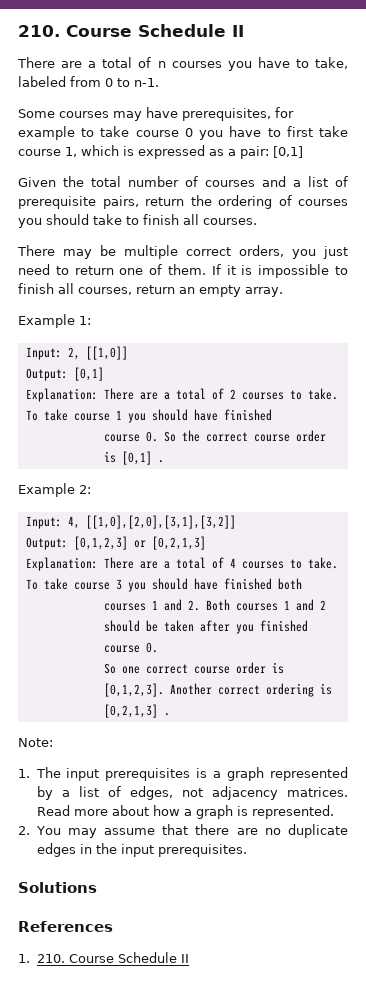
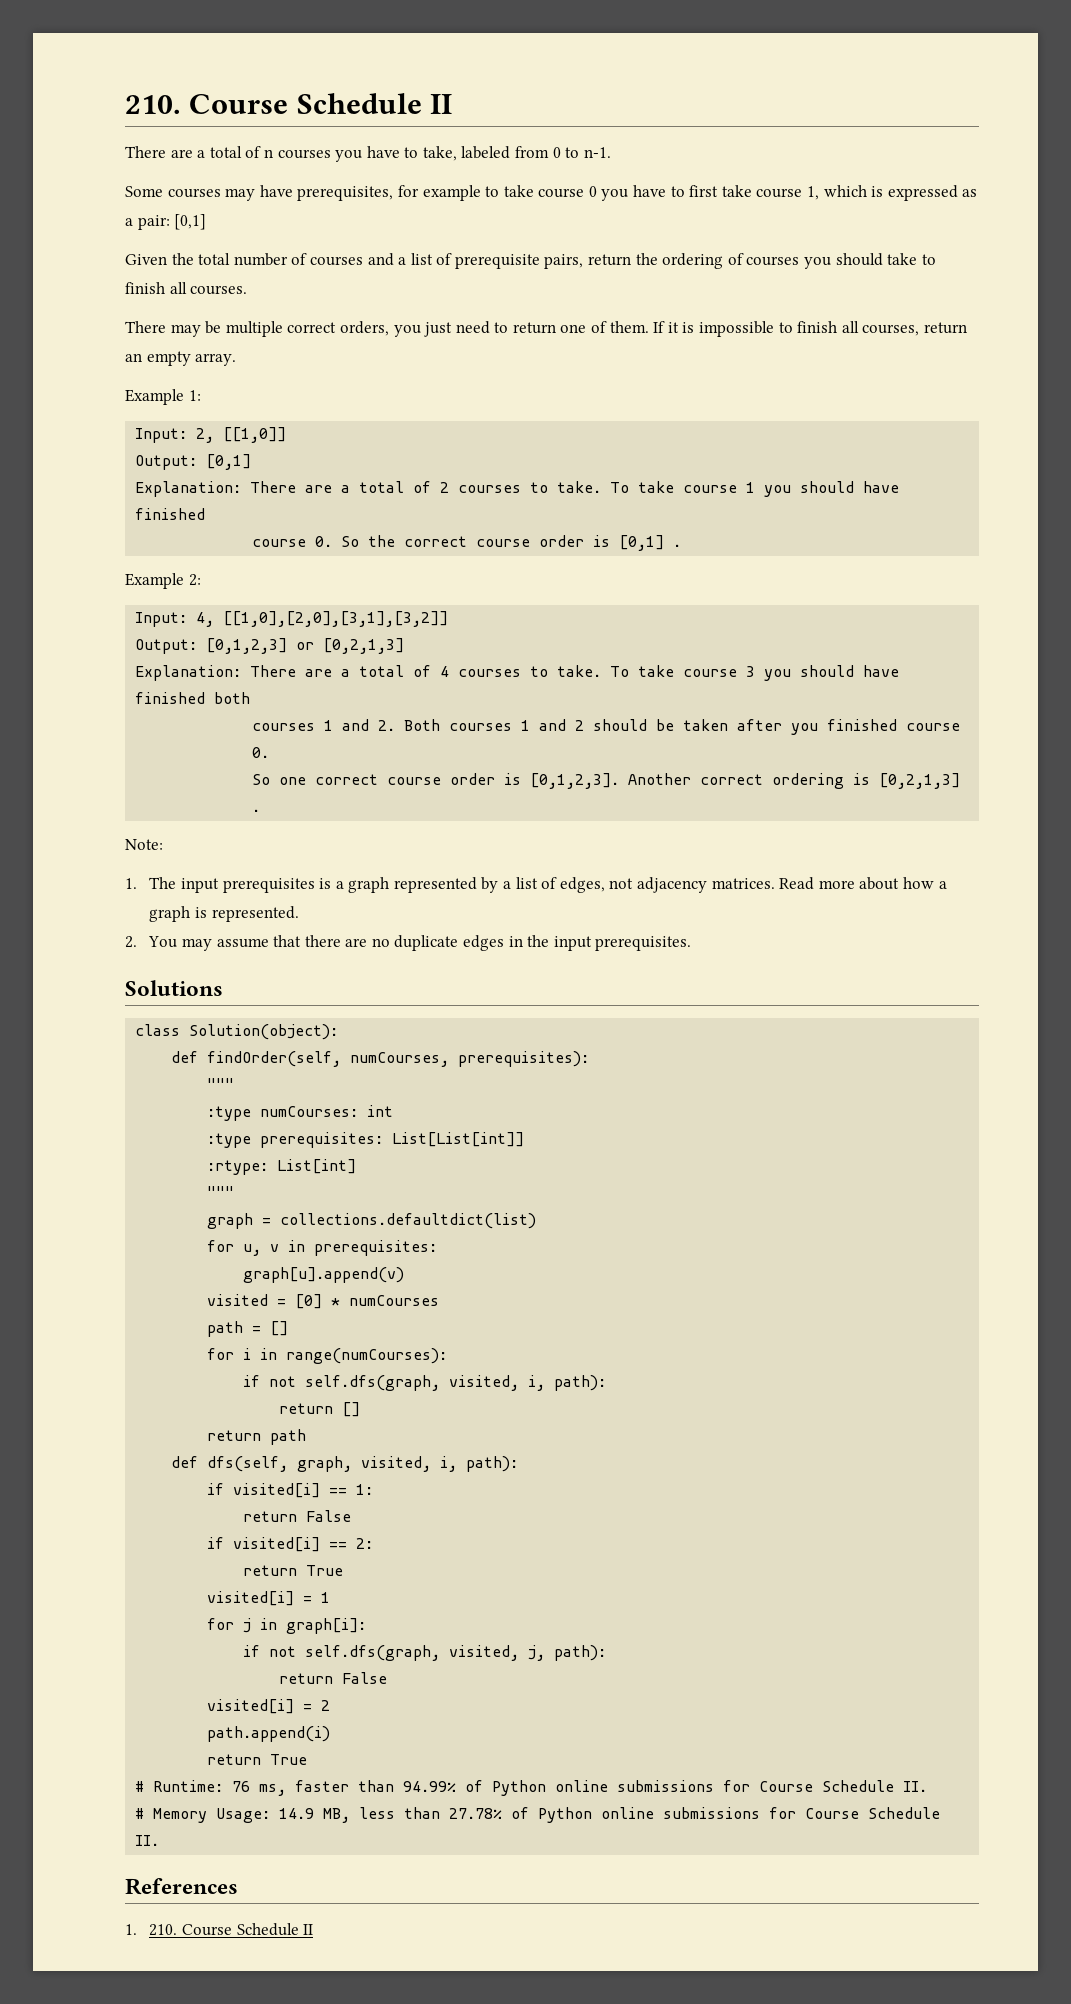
(97, 887) none -> [135,1024,339,1040] [171,1051,590,1067] [207,1078,235,1090] [207,1105,394,1121] [207,1132,525,1148] [207,1159,357,1175] [207,1186,235,1198] [207,1213,537,1229] [207,1240,438,1256] [243,1267,405,1283] [207,1294,440,1309] [207,1321,289,1337] [207,1348,448,1364] [243,1375,607,1391] [279,1402,361,1417] [207,1429,307,1445] [171,1456,519,1472] [207,1483,374,1498] [243,1510,352,1522] [207,1537,374,1552] [243,1565,344,1576] [207,1591,331,1606] [207,1618,367,1634] [243,1645,607,1661] [279,1672,388,1684] [207,1699,331,1714] [207,1726,331,1742] [207,1754,308,1765] [135,1780,928,1796] [135,1807,941,1823] [135,1835,160,1846] // class Solution(object): // def findOrder(self, numCourses, prerequisites): // """ // :type numCourses: int // :type prerequisites: List[List[int]] // :rtype: List[int] // """ // graph = collections.defaultdict(list) // for u, v in prerequisites: // graph[u].append(v) // visited = [0] * numCourses // path = [] // for i in range(numCourses): // if not self.dfs(graph, visited, i, path): // return [] // return path // def dfs(self, graph, visited, i, path): // if visited[i] == 1: // return False // if visited[i] == 2: // return True // visited[i] = 1 // for j in graph[i]: // if not self.dfs(graph, visited, j, path): // return False // visited[i] = 2 // path.append(i) // return True // # Runtime: 76 ms, faster than 94.99% of Python online submissions for Course Schedule II. // # Memory Usage: 14.9 MB, less than 27.78% of Python online submissions for Course Schedule II.

